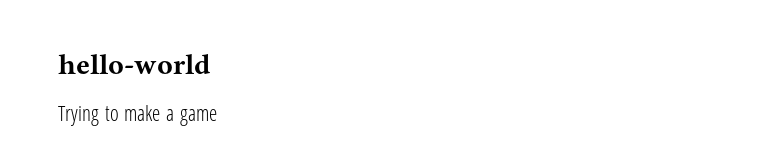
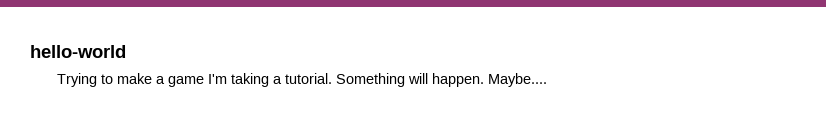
(217, 117) none -> [207,73,547,87] I'm taking a tutorial. Something will happen. Maybe....

